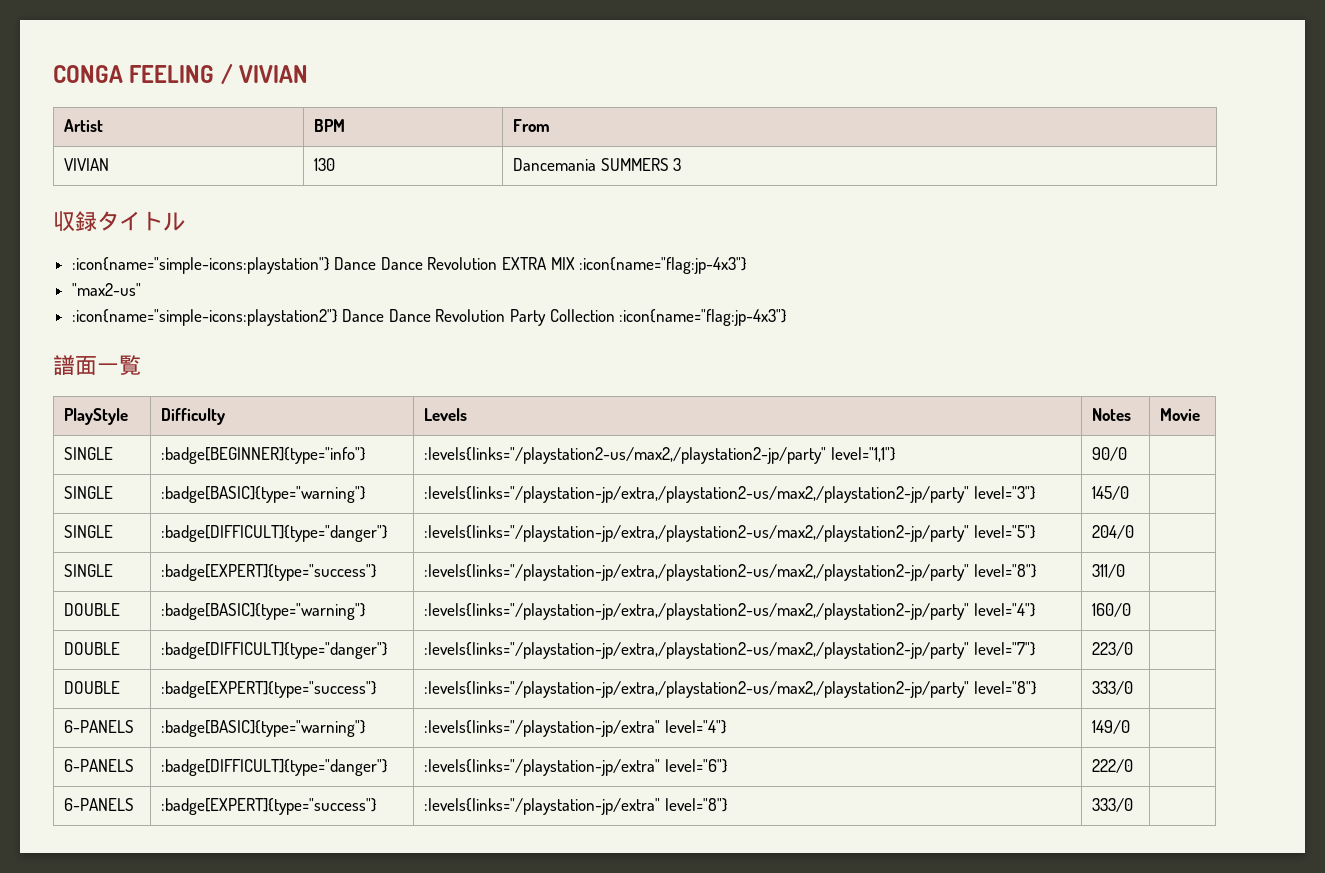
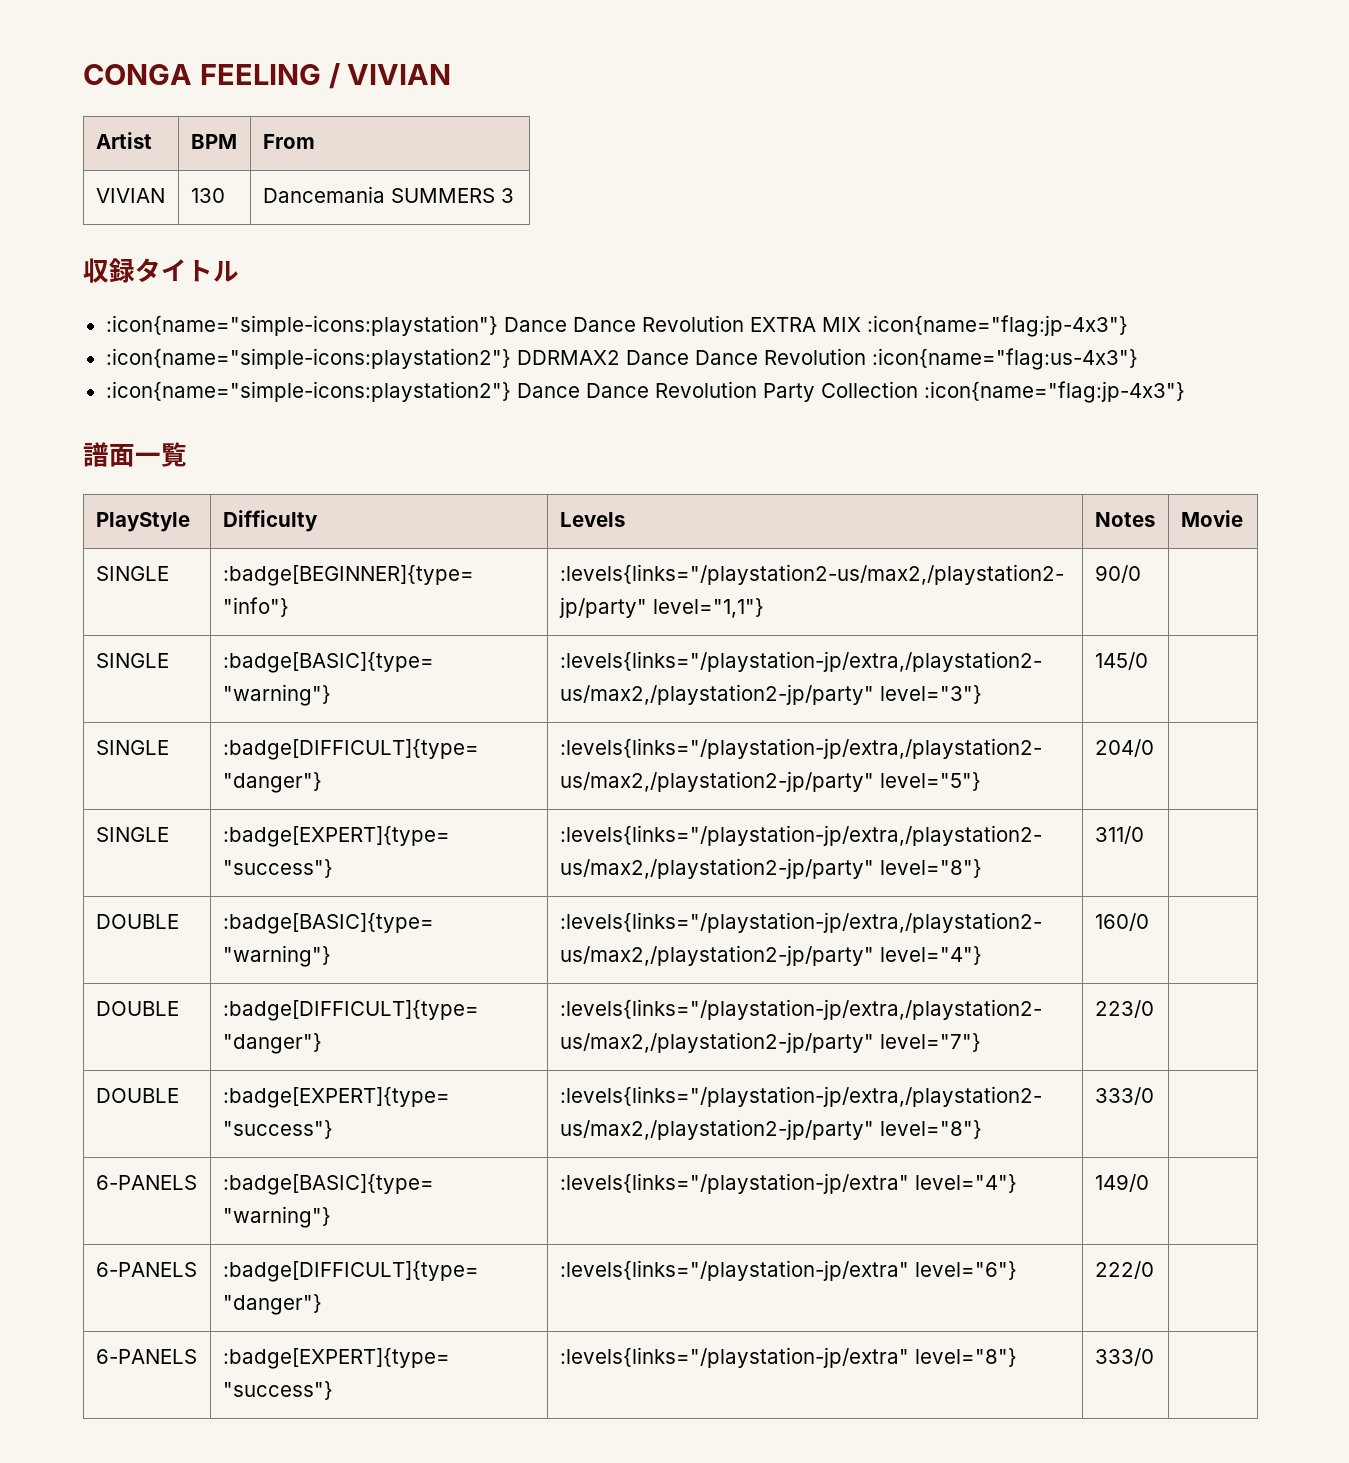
[71,283,141,296] "max2-us" -> [105,348,1138,370] :icon{name="simple-icons:playstation2"} DDRMAX2 Dance Dance Revolution :icon{name="flag:us-4x3"}

